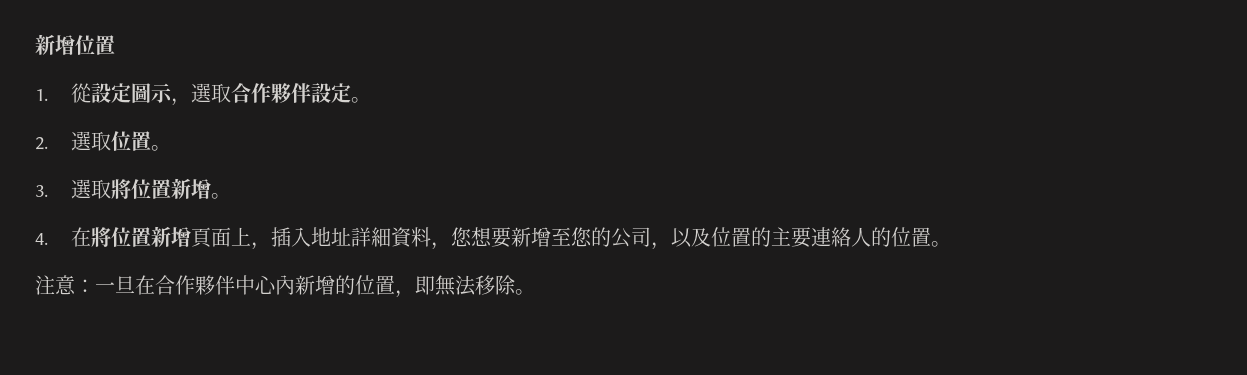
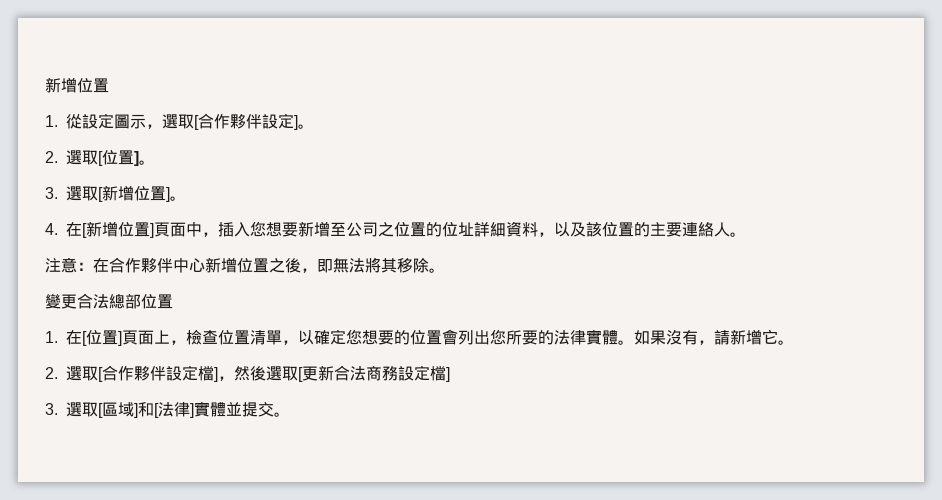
[231,83,372,103] [35,131,152,151] 合作夥伴設定。 // 2.選取位置 -> [194,113,314,130] [45,150,139,166] [合作夥伴設定]。 // 2.選取[位置]
[111,178,232,199] [35,226,712,250] 將位置新增。 // 4.在將位置新增頁面上，插入地址詳細資料，您想要新增至您的公司，以及 -> [98,185,186,202] [45,221,602,238] [新增位置]。 // 4.在[新增位置]頁面中，插入您想要新增至公司之位置的位址詳細資料，以及該
[871,227,932,247] 的位置 -> (730, 229) none
[95,276,135,293] 一旦 -> (93, 266) none
[275,275,395,295] 內新增的位置 -> [205,257,301,273] 新增位置之後
(476, 285) none -> [365,257,397,273] 將其
(535, 292) none -> [45,293,173,309] [45,329,794,346] [45,365,450,382] [45,401,290,418] // 變更合法總部位置 // 1.在[位置]頁面上，檢查位置清單，以確定您想要的位置會列出您所要的法律實體。如果沒有，請新增它。 // 2.選取[合作夥伴設定檔]，然後選取[更新合法商務設定檔] // 3.選取[區域]和[法律]實體並提交。

